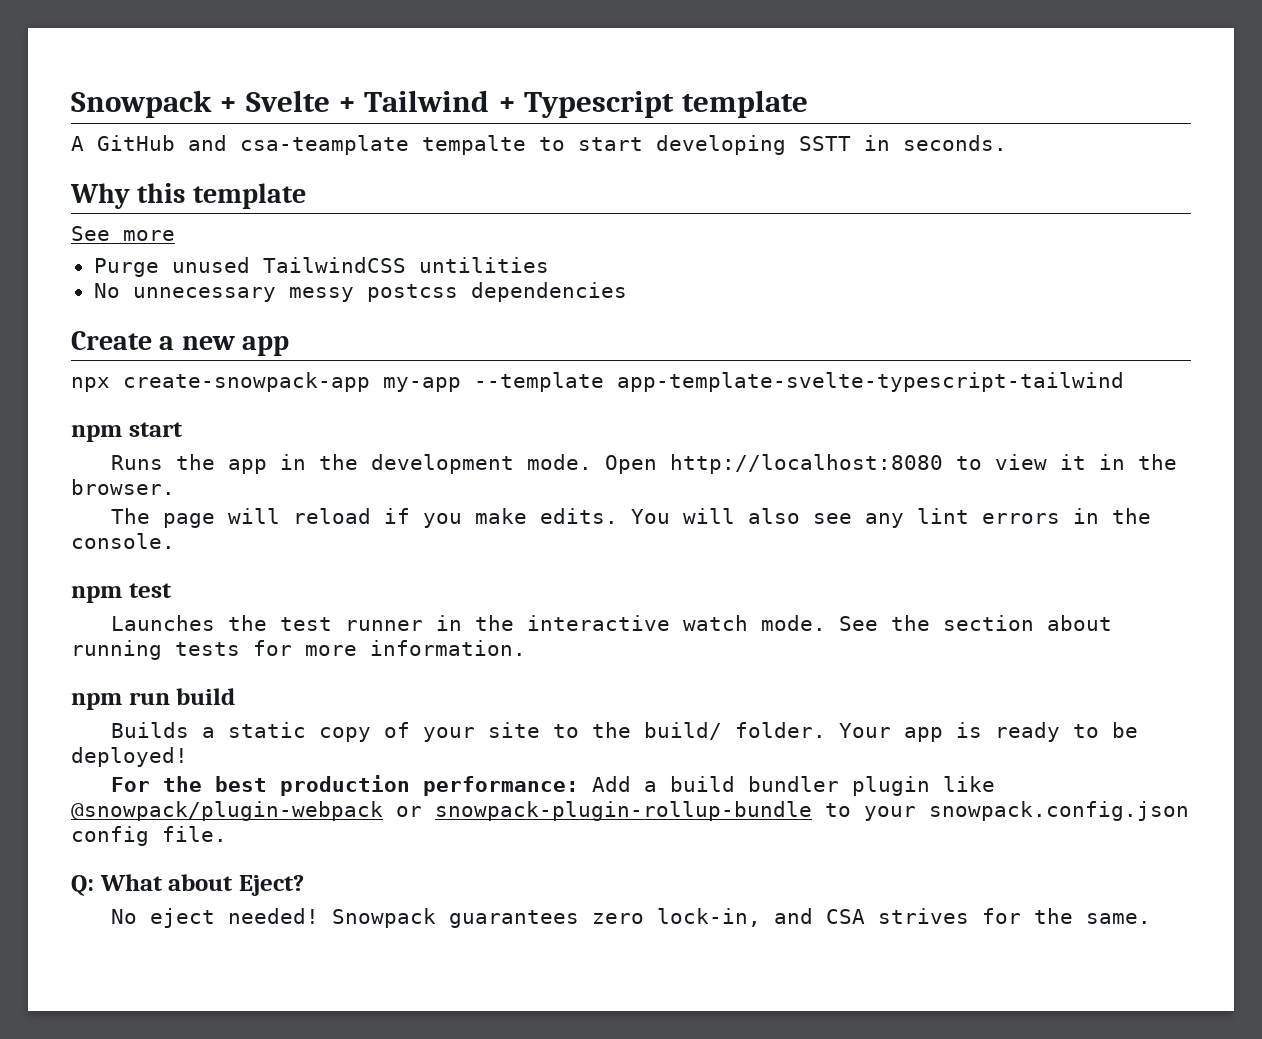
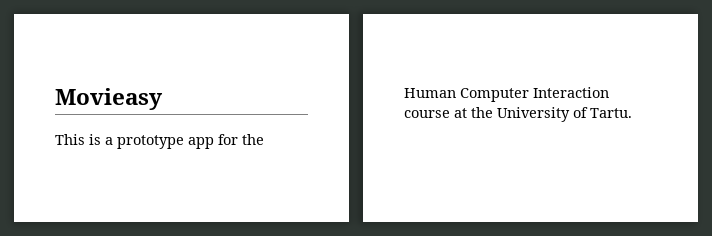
[71,90,808,118] [71,135,1007,155] [70,183,306,209] [71,226,175,241] [93,257,549,277] [93,282,627,302] [71,331,290,356] [71,372,1124,392] [71,422,183,442] [110,454,1177,474] [71,479,175,495] [110,508,1151,528] [71,533,175,549] [71,583,172,603] [110,615,1112,631] [71,640,526,660] [71,688,236,710] [110,722,1138,742] [71,747,188,767] [110,775,995,796] [71,801,1189,821] [71,826,227,846] [71,874,304,896] [110,908,1151,928] Snowpack + Svelte + Tailwind + Typescript template // A GitHub and csa-teamplate tempalte to start developing SSTT in seconds. // Why this template // See more // Purge unused TailwindCSS untilities // No unnecessary messy postcss dependencies // Create a new app // npx create-snowpack-app my-app --template app-template-svelte-typescript-tailwind // npm start // Runs the app in the development mode. Open http://localhost:8080 to view it in the browser. // The page will reload if you make edits. You will also see any lint errors in the console. // npm test // Launches the test runner in the interactive watch mode. See the section about running tests for more information. // npm run build // Builds a static copy of your site to the build/ folder. Your app is ready to be deployed! // For the best production performance: Add a build bundler plugin like @snowpack/plugin-webpack or snowpack-plugin-rollup-bundle to your snowpack.config.json config file. // Q: What about Eject? // No eject needed! Snowpack guarantees zero lock-in, and CSA strives for the same. -> [55,88,163,110] [55,134,264,149] [404,87,609,102] [404,107,632,122] Movieasy // This is a prototype app for the Human Computer Interaction course at the University of Tartu.

